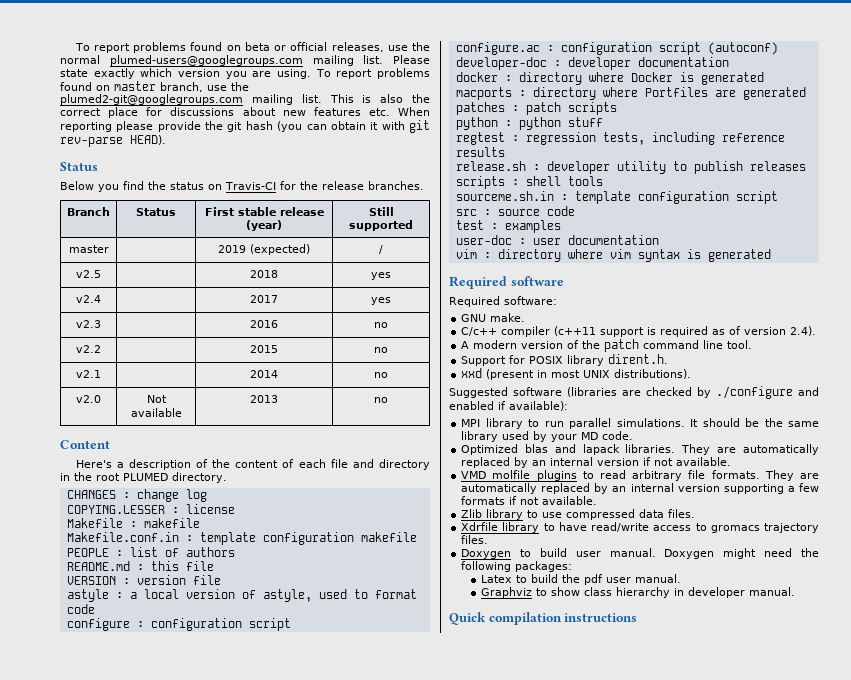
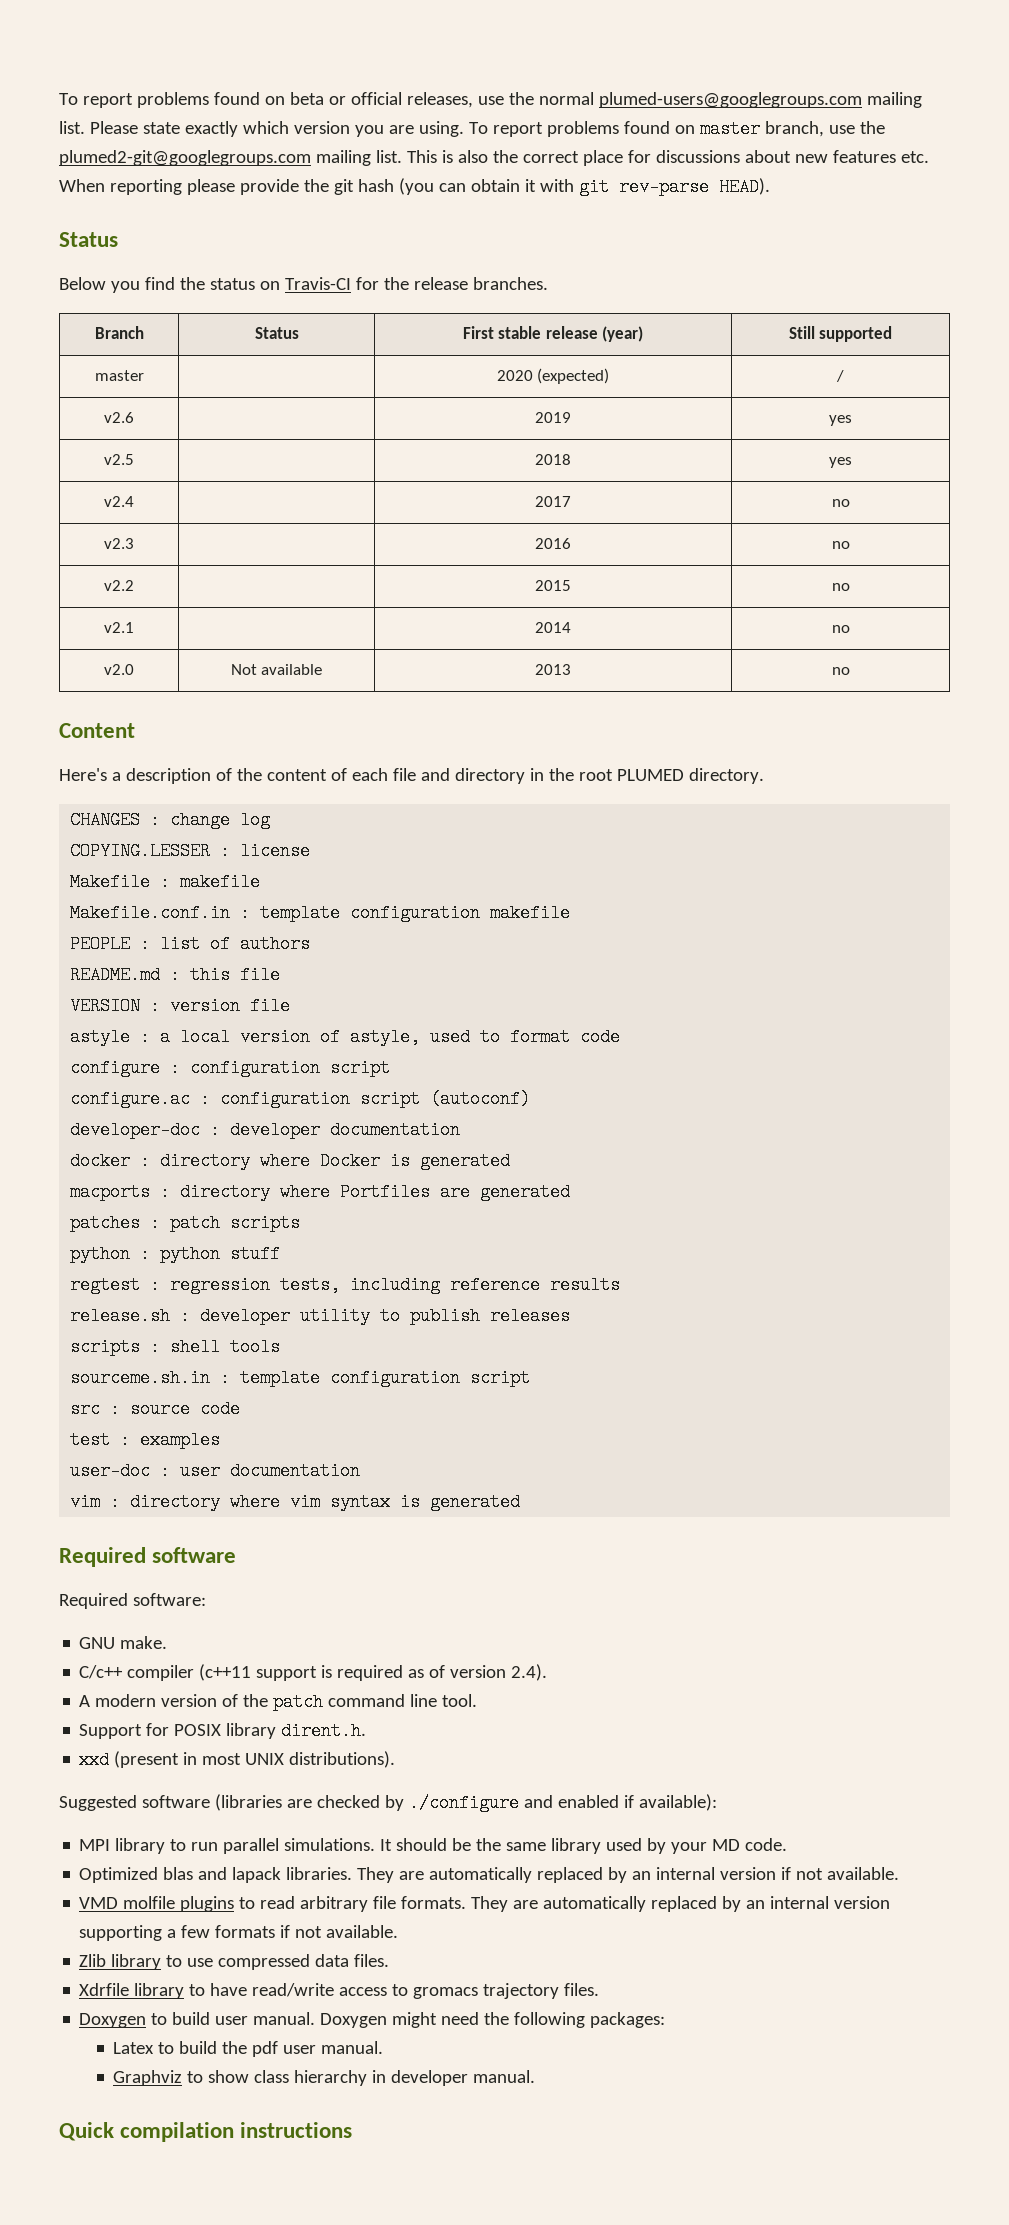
[218,245,246,253] 2019 -> [496,370,533,381] 2020
(383, 249) none -> [104,412,134,423] [535,412,571,423] [829,415,852,426] // v2.6 | | 2019 | yes
[371,297,391,305] yes -> [831,499,850,507] no

